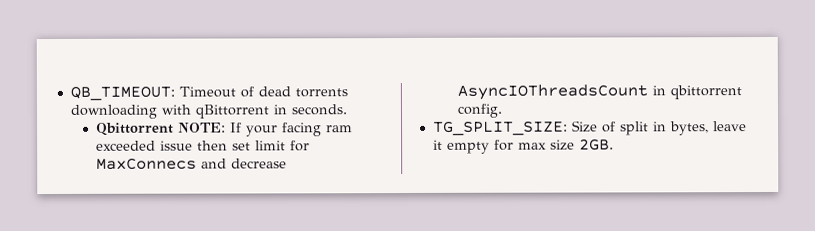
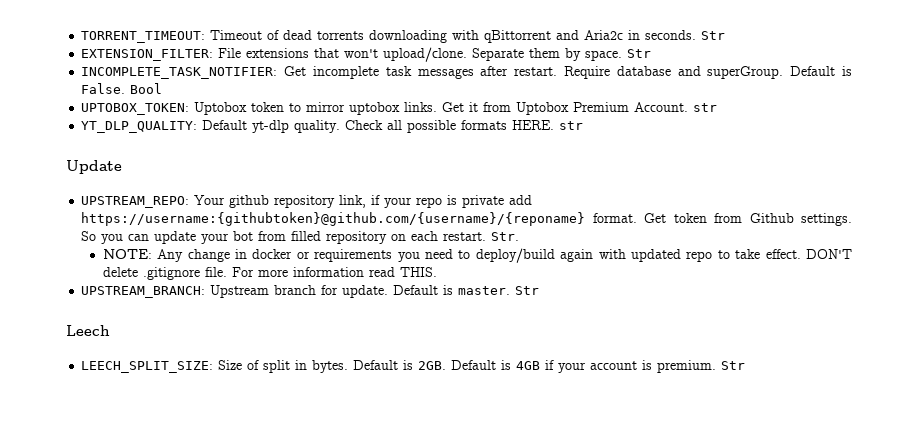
[69,85,175,101] QB_TIMEOUT: -> [81,31,206,43] TORRENT_TIMEOUT:
(270, 111) none -> [556,30,624,40] and Aria2c
[95,122,353,137] [95,140,310,152] [95,157,287,170] [456,84,742,100] [456,103,503,118] [432,120,747,136] [432,138,614,154] // Qbittorrent NOTE: If your facing ram exceeded issue then set limit for MaxConnecs and decrease AsyncIOThreadsCount in qbittorrent config. // TG_SPLIT_SIZE: Size of split in bytes, leave it empty for max size 2GB. -> [701,31,726,40] [81,47,652,62] [81,66,852,79] [81,83,163,94] [81,102,718,115] [81,120,584,133] [66,160,122,174] [81,195,533,208] [81,212,853,226] [81,231,520,244] [102,248,853,263] [102,267,437,280] [81,285,540,298] [66,325,110,336] [81,360,746,373] Str // EXTENSION_FILTER: File extensions that won't upload/clone. Separate them by space. Str // INCOMPLETE_TASK_NOTIFIER: Get incomplete task messages after restart. Require database and superGroup. Default is False. Bool // UPTOBOX_TOKEN: Uptobox token to mirror uptobox links. Get it from Uptobox Premium Account. str // YT_DLP_QUALITY: Default yt-dlp quality. Check all possible formats HERE. str // Update // UPSTREAM_REPO: Your github repository link, if your repo is private add https://username:{githubtoken}@github.com/{username}/{reponame} format. Get token from Github settings. So you can update your bot from filled repository on each restart. Str. // NOTE: Any change in docker or requirements you need to deploy/build again with updated repo to take effect. DON'T delete .gitignore file. For more information read THIS. // UPSTREAM_BRANCH: Upstream branch for update. Default is master. Str // Leech // LEECH_SPLIT_SIZE: Size of split in bytes. Default is 2GB. Default is 4GB if your account is premium. Str

